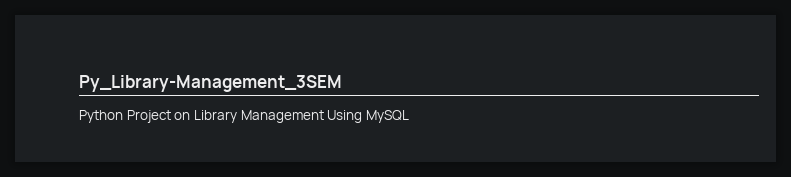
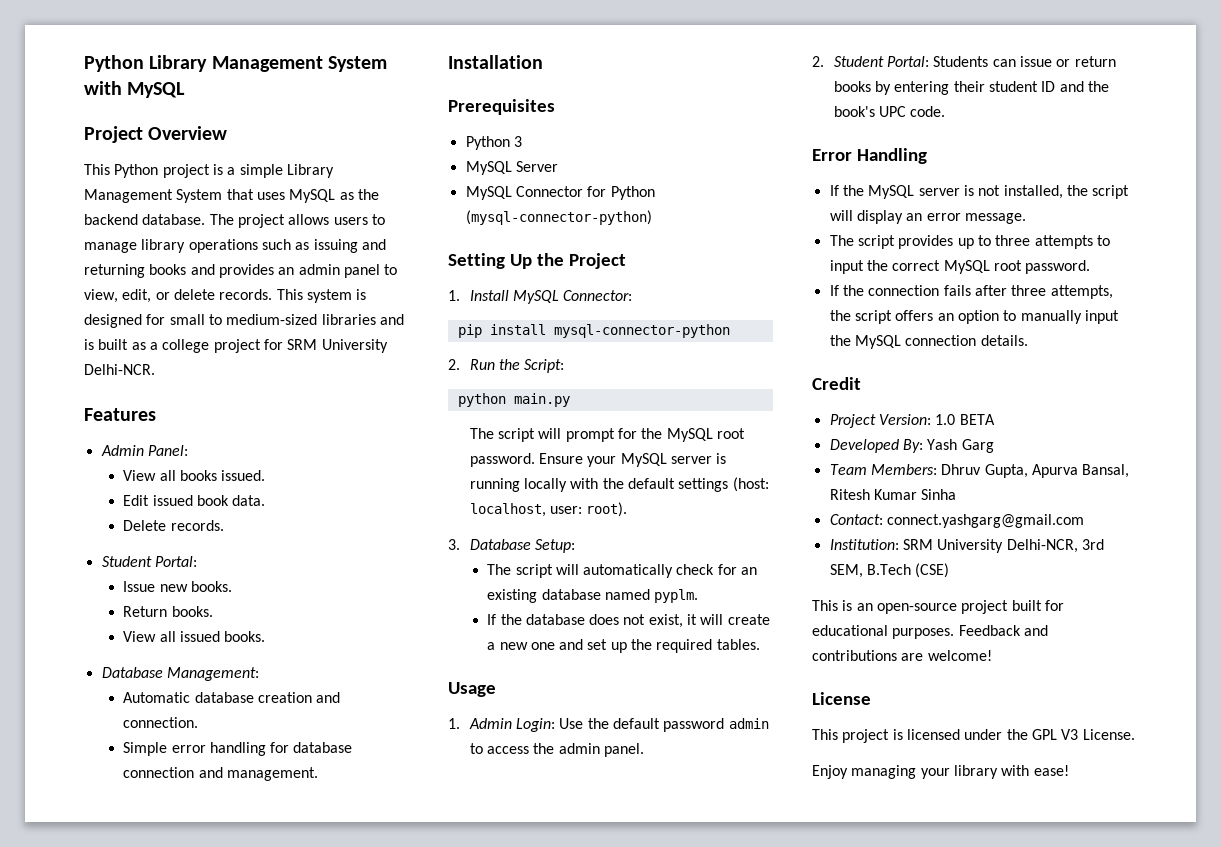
[79,75,342,92] [79,110,409,123] Py_Library-Management_3SEM // Python Project on Library Management Using MySQL -> [84,55,388,72] [84,81,186,98] [84,126,228,143] [84,164,334,178] [84,189,379,203] [84,214,385,228] [84,239,386,253] [84,264,398,278] [84,289,367,303] [84,314,404,328] [84,339,388,353] [84,364,155,375] [84,408,156,421] [100,445,188,456] [123,470,266,481] [123,495,266,506] [123,520,224,531] [101,556,197,567] [123,581,232,592] [123,606,213,617] [123,631,266,642] [101,667,259,681] [123,692,341,703] [123,717,199,728] [123,742,353,756] [123,767,318,781] [448,55,543,69] [448,99,555,115] [465,136,522,150] [465,161,558,175] [465,186,655,200] [465,210,652,225] [448,253,626,269] [448,290,633,304] [457,324,730,338] [448,359,565,373] [457,393,570,407] [469,428,745,442] [469,453,727,467] [469,477,769,492] [469,502,628,517] [448,539,575,553] [487,564,758,578] [487,589,699,603] [487,614,770,628] [487,639,760,653] [448,682,496,697] [448,718,769,732] [469,743,644,757] [812,56,1116,67] [833,81,1109,95] [833,106,946,117] [812,148,927,164] [829,185,1130,199] [829,210,1026,224] [829,235,1110,249] [829,260,1091,274] [829,285,1113,299] [829,310,1119,324] [829,335,1028,349] [812,377,861,390] [829,414,995,428] [829,439,994,453] [829,464,1130,478] [829,489,957,500] [829,514,1084,528] [829,539,1104,553] [829,563,950,578] [812,600,1064,614] [812,625,1048,639] [812,650,992,661] [812,692,871,705] [812,729,1135,743] [812,765,1069,779] Python Library Management System with MySQL // Project Overview // This Python project is a simple Library Management System that uses MySQL as the backend database. The project allows users to manage library operations such as issuing and returning books and provides an admin panel to view, edit, or delete records. This system is designed for small to medium-sized libraries and is built as a college project for SRM University Delhi-NCR. // Features // Admin Panel: // View all books issued. // Edit issued book data. // Delete records. // Student Portal: // Issue new books. // Return books. // View all issued books. // Database Management: // Automatic database creation and connection. // Simple error handling for database connection and management. // Installation // Prerequisites // Python 3 // MySQL Server // MySQL Connector for Python (mysql-connector-python) // Setting Up the Project // 1. Install MySQL Connector: // pip install mysql-connector-python // 2. Run the Script: // python main.py // The script will prompt for the MySQL root password. Ensure your MySQL server is running locally with the default settings (host: localhost, user: root). // 3. Database Setup: // The script will automatically check for an existing database named pyplm. // If the database does not exist, it will create a new one and set up the required tables. // Usage // 1. Admin Login: Use the default password admin to access the admin panel. // 2. Student Portal: Students can issue or return books by entering their student ID and the book's UPC code. // Error Handling // If the MySQL server is not installed, the script will display an error message. // The script provides up to three attempts to input the correct MySQL root password. // If the connection fails after three attempts, the script offers an option to manually input the MySQL connection details. // Credit // Project Version: 1.0 BETA // Developed By: Yash Garg // Team Members: Dhruv Gupta, Apurva Bansal, Ritesh Kumar Sinha // Contact: connect.yashgarg@gmail.com // Institution: SRM University Delhi-NCR, 3rd SEM, B.Tech (CSE) // This is an open-source project built for educational purposes. Feedback and contributions are welcome! // License // This project is licensed under the GPL V3 License. // Enjoy managing your library with ease!

